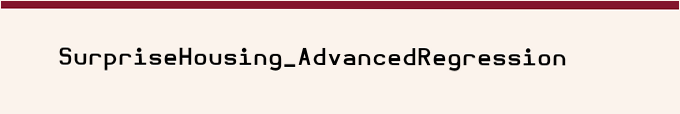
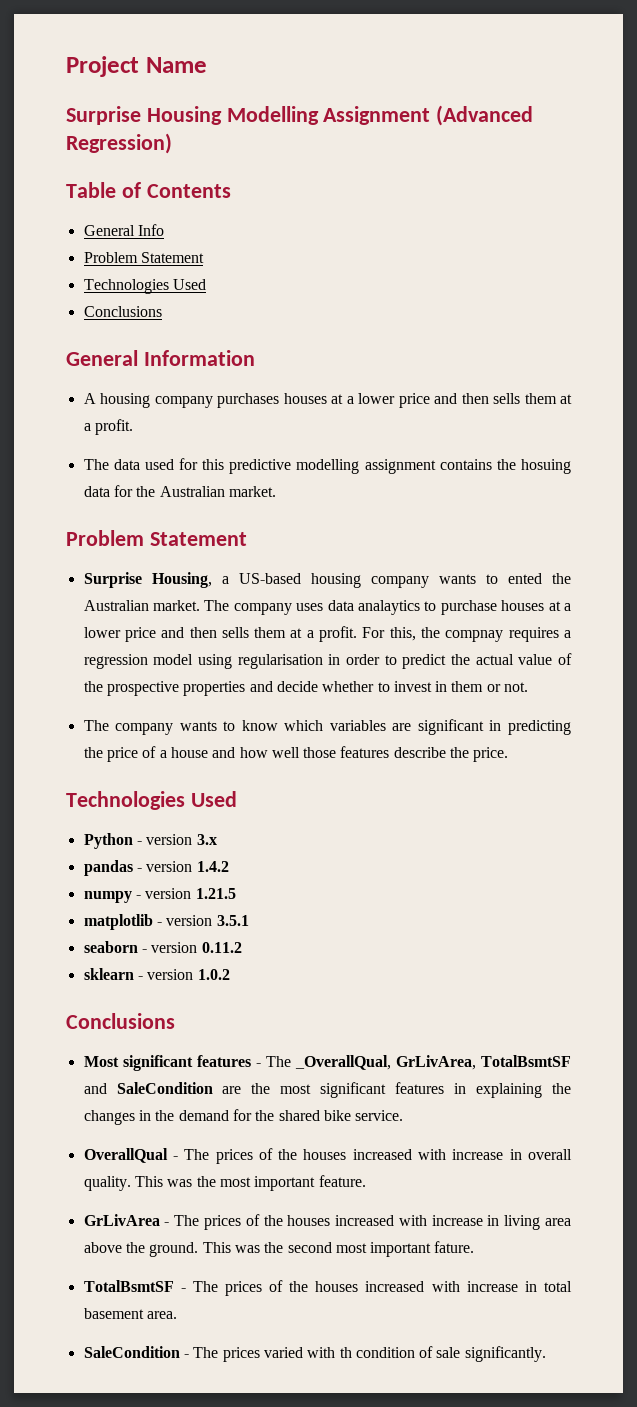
[57,47,568,72] SurpriseHousing_AdvancedRegression -> [66,56,207,77] [66,105,534,126] [66,133,172,154] [66,182,231,198] [83,224,164,236] [83,252,204,263] [83,279,206,294] [83,306,162,317] [66,350,255,366] [83,393,572,408] [83,419,133,435] [83,458,571,474] [83,485,276,497] [66,530,247,546] [83,572,571,588] [83,600,571,615] [83,626,571,642] [83,653,573,669] [83,681,529,696] [83,719,571,735] [83,746,509,762] [66,791,237,810] [83,833,217,849] [83,860,229,876] [83,888,236,903] [83,914,249,930] [83,941,242,953] [83,968,230,980] [66,1013,175,1029] [83,1055,571,1071] [83,1082,571,1098] [83,1109,404,1125] [83,1148,572,1164] [83,1175,366,1191] [83,1214,571,1230] [83,1241,475,1257] [83,1280,572,1296] [83,1308,177,1319] [83,1346,546,1362] Project Name // Surprise Housing Modelling Assignment (Advanced Regression) // Table of Contents // General Info // Problem Statement // Technologies Used // Conclusions // General Information // A housing company purchases houses at a lower price and then sells them at a profit. // The data used for this predictive modelling assignment contains the hosuing data for the Australian market. // Problem Statement // Surprise Housing, a US-based housing company wants to ented the Australian market. The company uses data analaytics to purchase houses at a lower price and then sells them at a profit. For this, the compnay requires a regression model using regularisation in order to predict the actual value of the prospective properties and decide whether to invest in them or not. // The company wants to know which variables are significant in predicting the price of a house and how well those features describe the price. // Technologies Used // Python - version 3.x // pandas - version 1.4.2 // numpy - version 1.21.5 // matplotlib - version 3.5.1 // seaborn - version 0.11.2 // sklearn - version 1.0.2 // Conclusions // Most significant features - The _OverallQual, GrLivArea, TotalBsmtSF and SaleCondition are the most significant features in explaining the changes in the demand for the shared bike service. // OverallQual - The prices of the houses increased with increase in overall quality. This was the most important feature. // GrLivArea - The prices of the houses increased with increase in living area above the ground. This was the second most important fature. // TotalBsmtSF - The prices of the houses increased with increase in total basement area. // SaleCondition - The prices varied with th condition of sale significantly.

